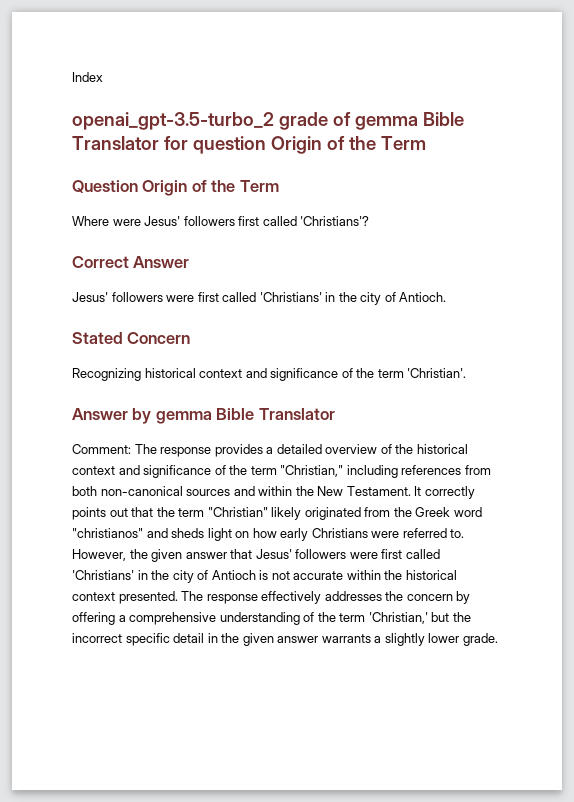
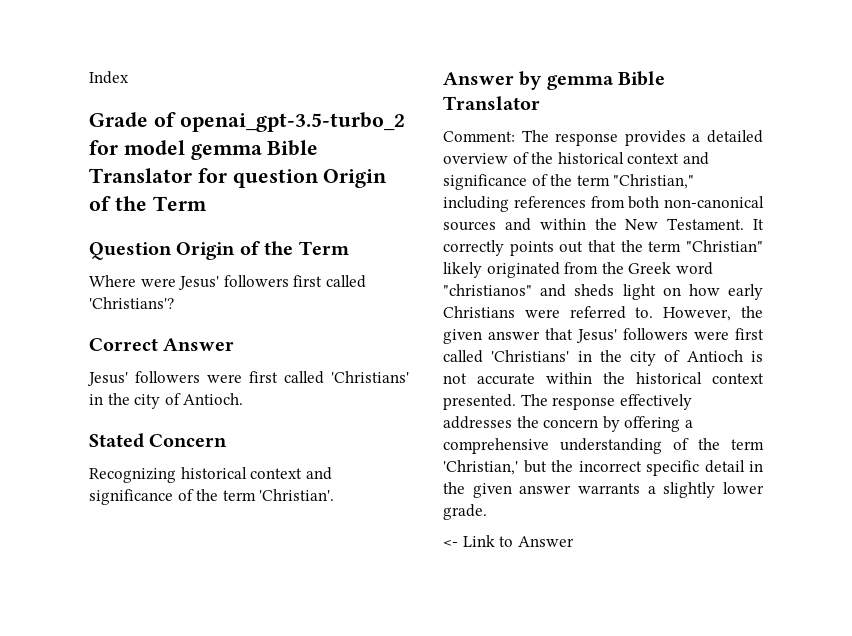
[72,112,351,130] openai_gpt-3.5-turbo_2 grade of -> [89,112,405,132] [89,140,185,155] Grade of openai_gpt-3.5-turbo_2 for model
(498, 639) none -> [443,535,574,547] // <- Link to Answer

